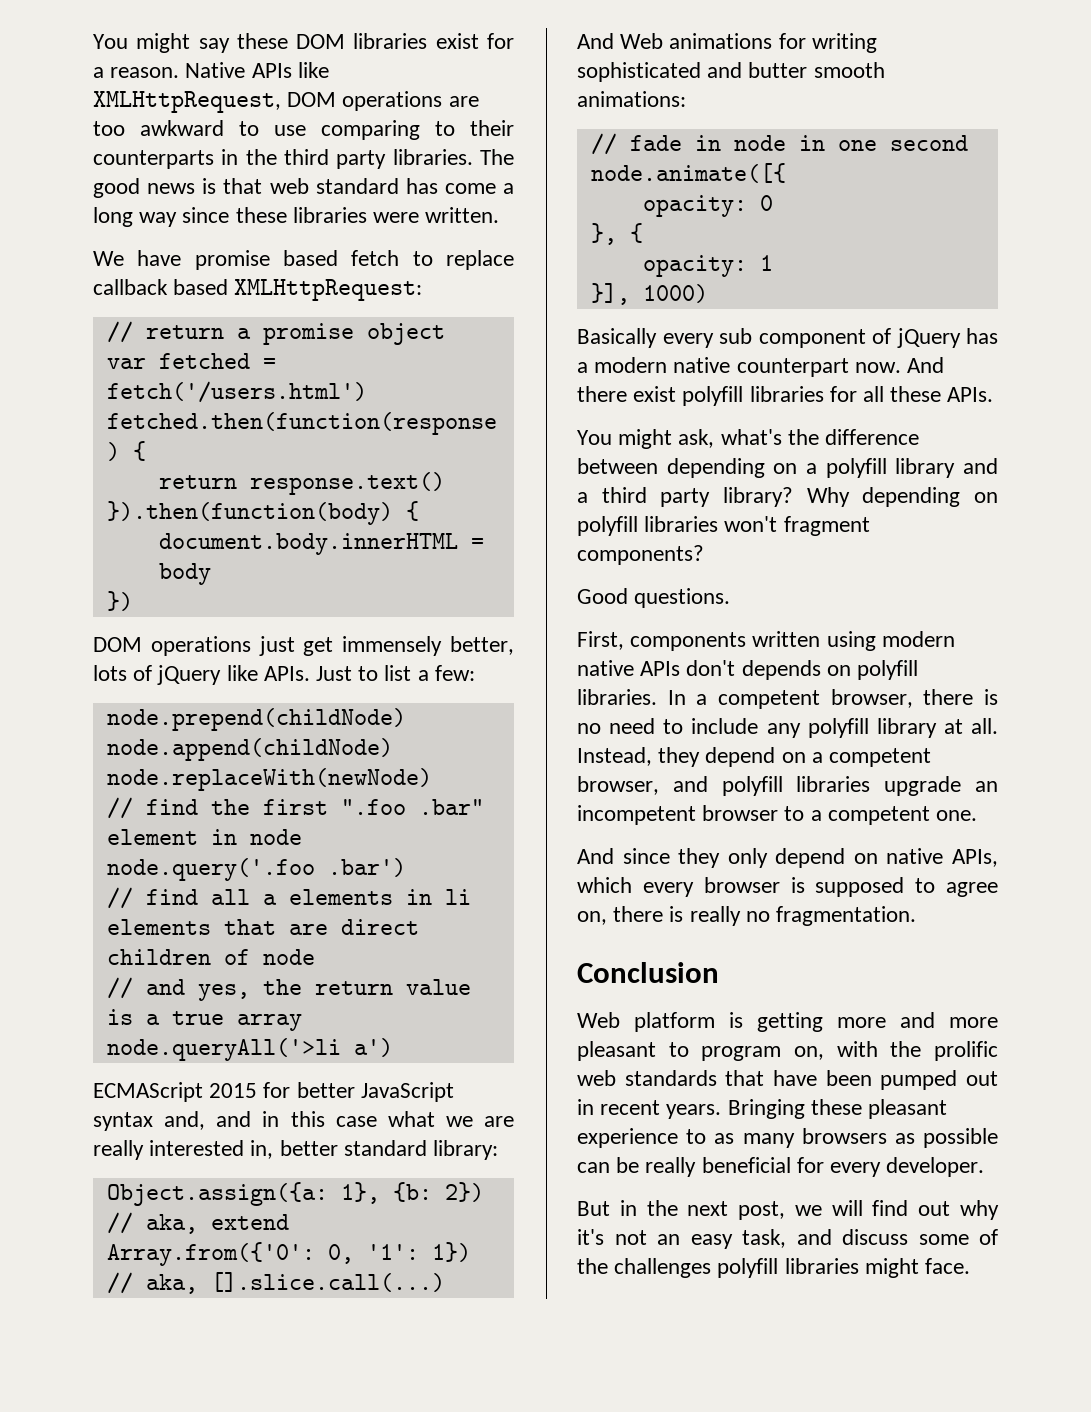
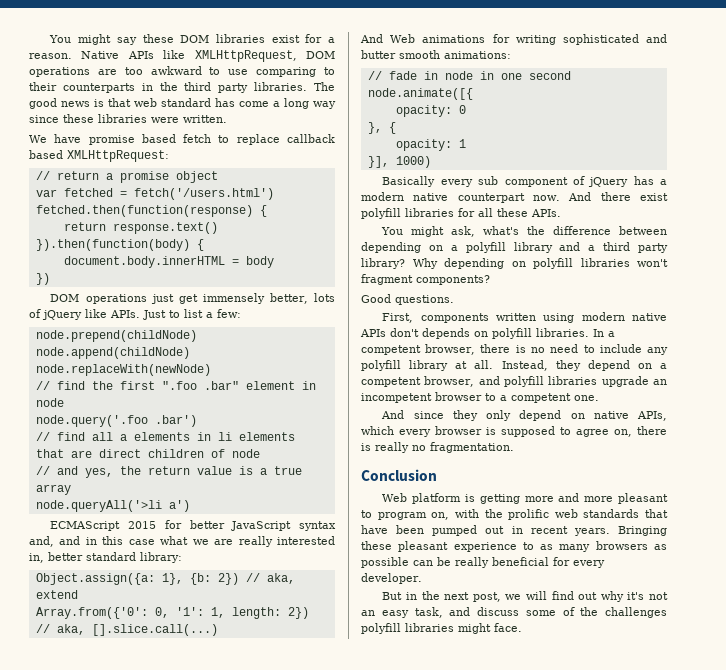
[431,1242,471,1262] 1}) -> [210,607,309,619] 1, length: 2})

